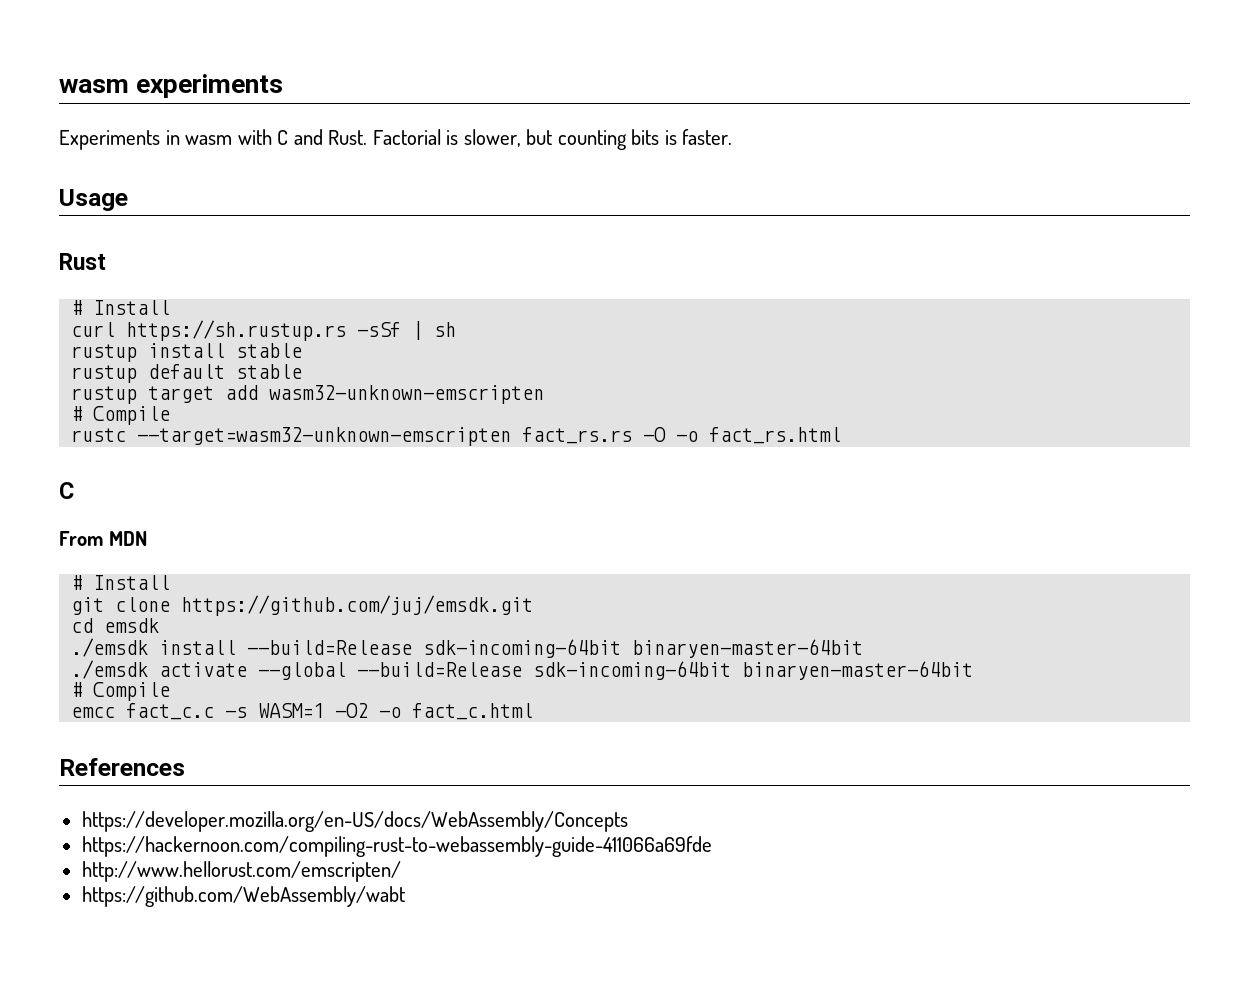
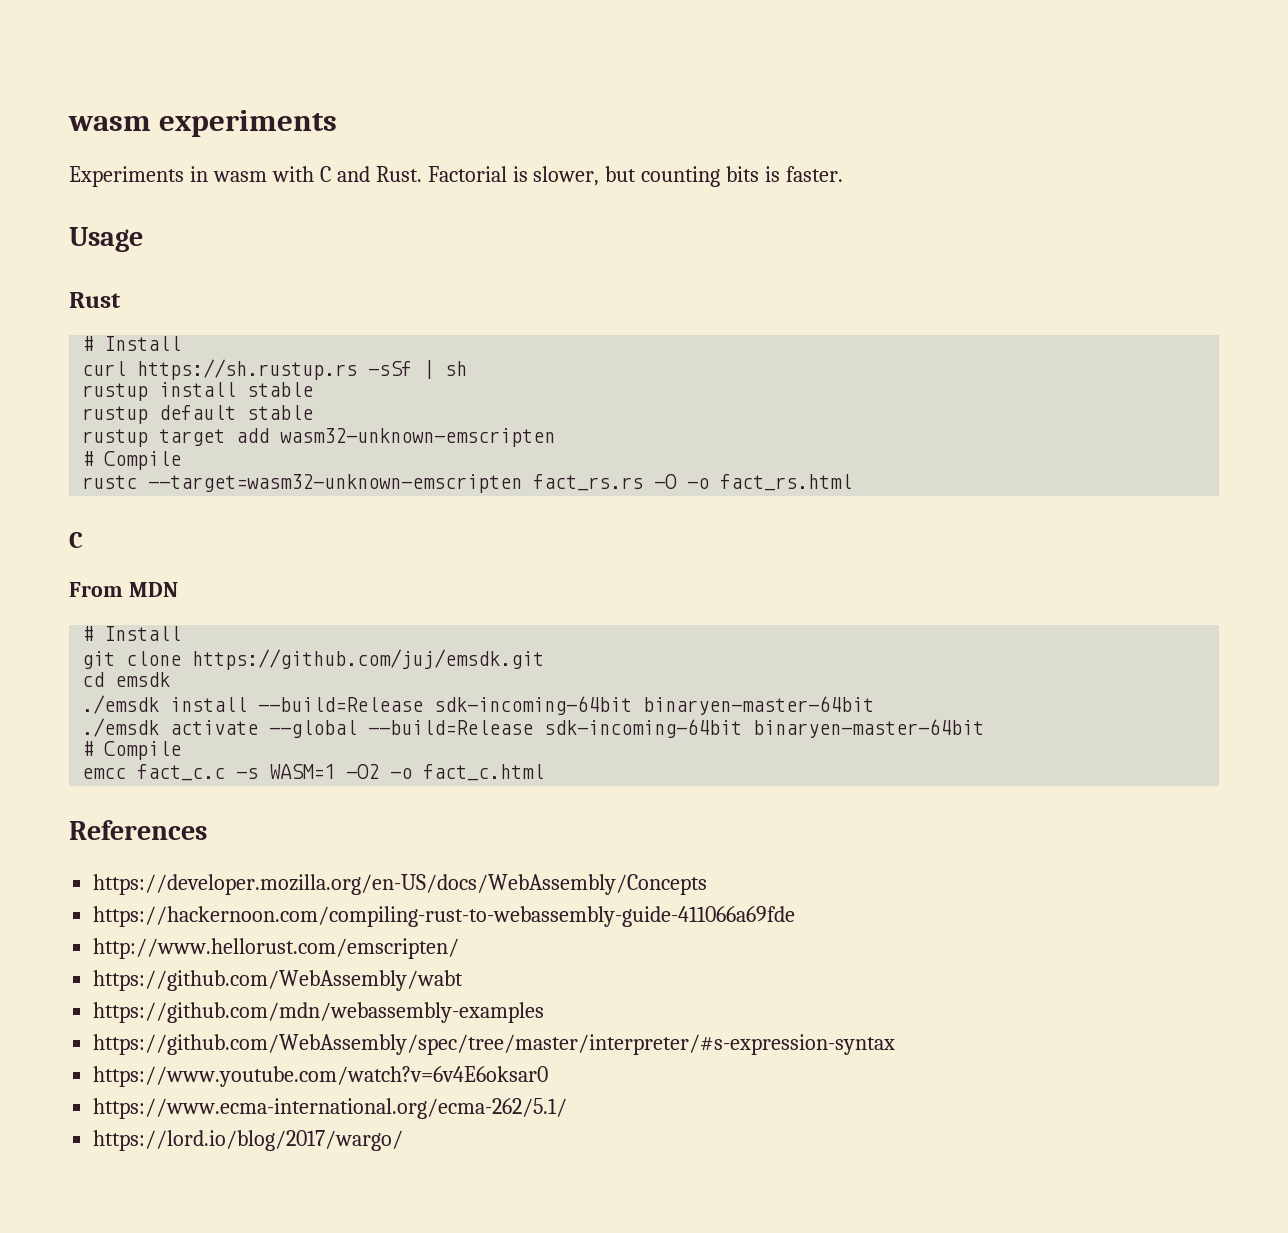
(406, 896) none -> [93,1002,545,1023] [93,1034,896,1055] [93,1066,549,1087] [93,1098,568,1119] [93,1130,404,1151] // https://github.com/mdn/webassembly-examples // https://github.com/WebAssembly/spec/tree/master/interpreter/#s-expression-syntax // https://www.youtube.com/watch?v=6v4E6oksar0 // https://www.ecma-international.org/ecma-262/5.1/ // https://lord.io/blog/2017/wargo/

